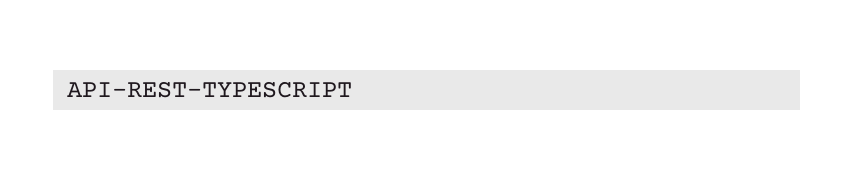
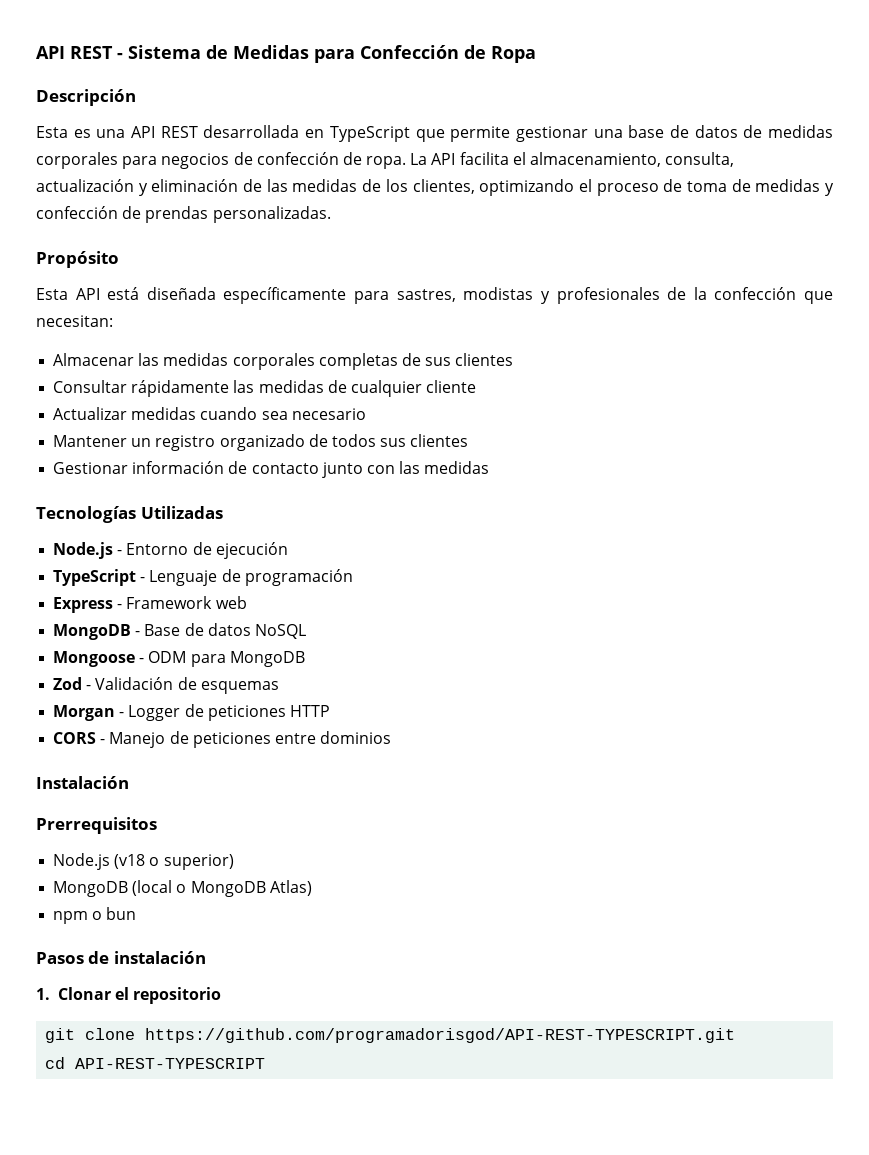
(67, 89) none -> [36,45,536,63] [36,89,136,106] [36,125,833,142] [36,152,735,169] [36,179,834,196] [36,206,331,223] [36,251,119,268] [36,287,834,304] [36,315,113,327] [53,353,514,370] [53,380,477,397] [53,407,366,420] [53,434,469,451] [53,461,490,478] [36,506,223,523] [53,542,288,559] [53,569,353,586] [53,596,247,613] [53,623,306,640] [53,651,305,667] [53,677,279,694] [53,704,330,721] [53,731,392,748] [36,776,129,789] [36,817,157,834] [53,853,234,870] [53,880,312,897] [53,907,137,924] [36,951,206,964] [36,987,222,1004] [45,1028,736,1043] [45,1057,66,1069] API REST - Sistema de Medidas para Confección de Ropa // Descripción // Esta es una API REST desarrollada en TypeScript que permite gestionar una base de datos de medidas corporales para negocios de confección de ropa. La API facilita el almacenamiento, consulta, actualización y eliminación de las medidas de los clientes, optimizando el proceso de toma de medidas y confección de prendas personalizadas. // Propósito // Esta API está diseñada específicamente para sastres, modistas y profesionales de la confección que necesitan: // Almacenar las medidas corporales completas de sus clientes // Consultar rápidamente las medidas de cualquier cliente // Actualizar medidas cuando sea necesario // Mantener un registro organizado de todos sus clientes // Gestionar información de contacto junto con las medidas // Tecnologías Utilizadas // Node.js - Entorno de ejecución // TypeScript - Lenguaje de programación // Express - Framework web // MongoDB - Base de datos NoSQL // Mongoose - ODM para MongoDB // Zod - Validación de esquemas // Morgan - Logger de peticiones HTTP // CORS - Manejo de peticiones entre dominios // Instalación // Prerrequisitos // Node.js (v18 o superior) // MongoDB (local o MongoDB Atlas) // npm o bun // Pasos de instalación // 1. Clonar el repositorio // git clone https://github.com/programadorisgod/API-REST-TYPESCRIPT.git // cd

